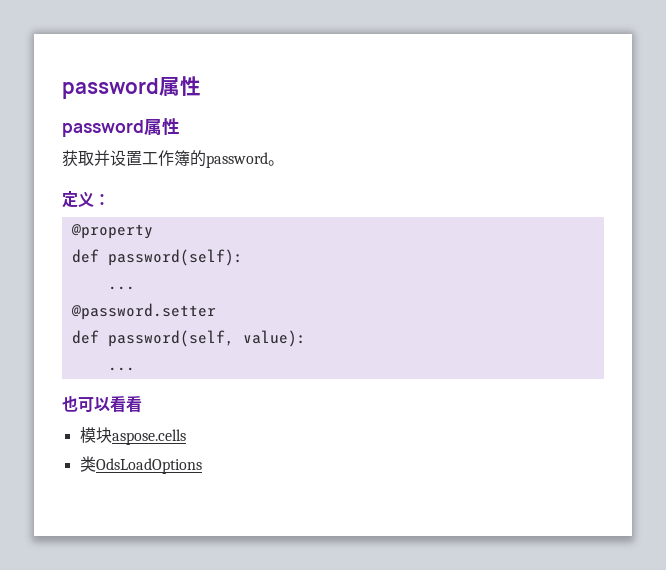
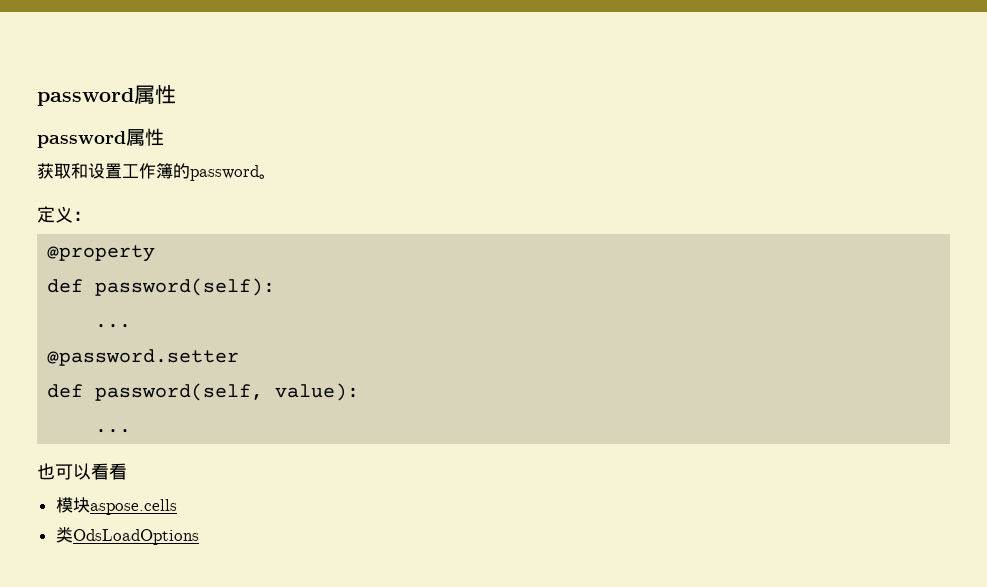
[94,150,110,166] 并 -> [71,163,88,179] 和

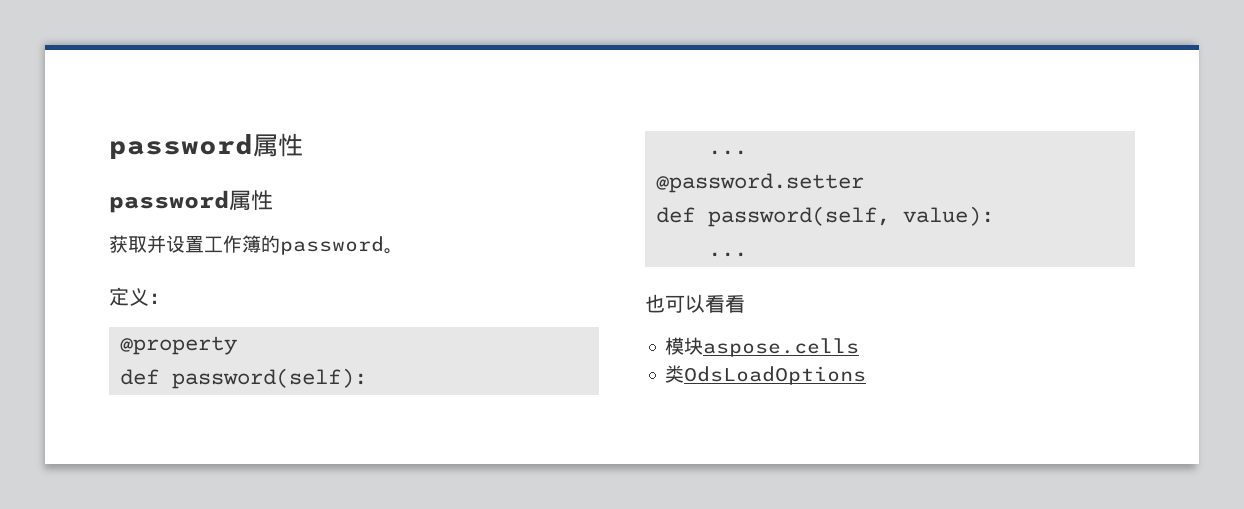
[71,163,88,179] 和 -> [147,235,166,253] 并

